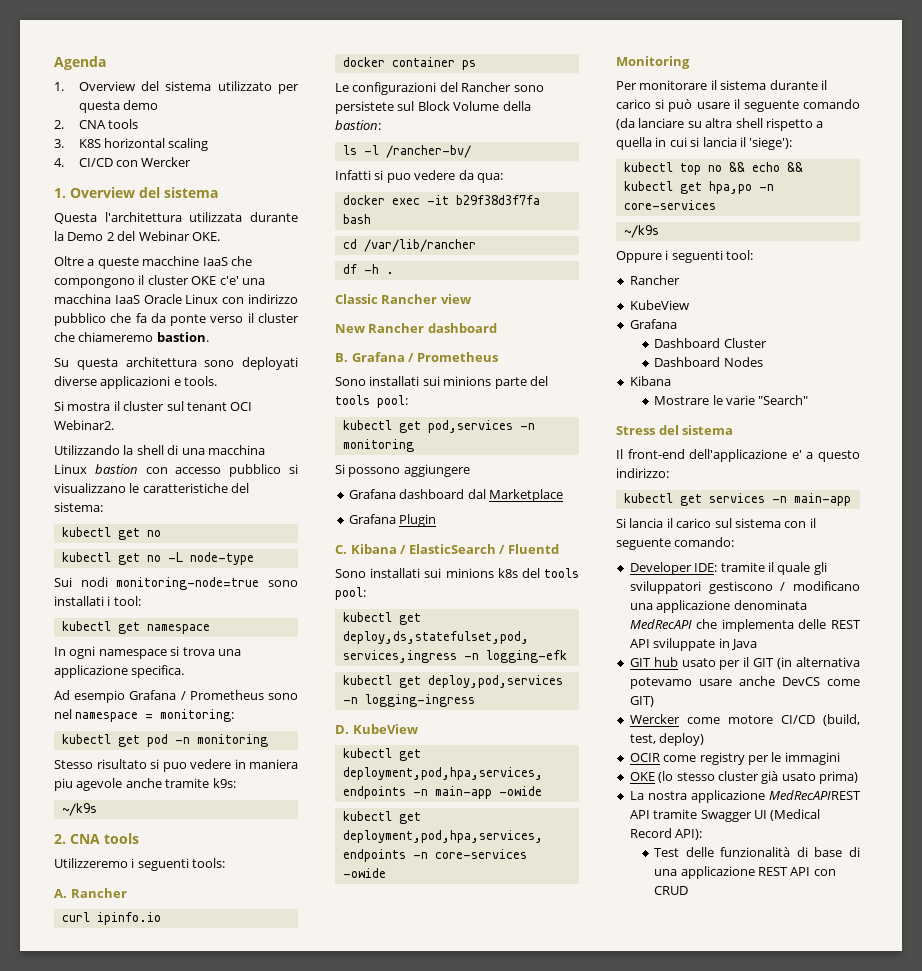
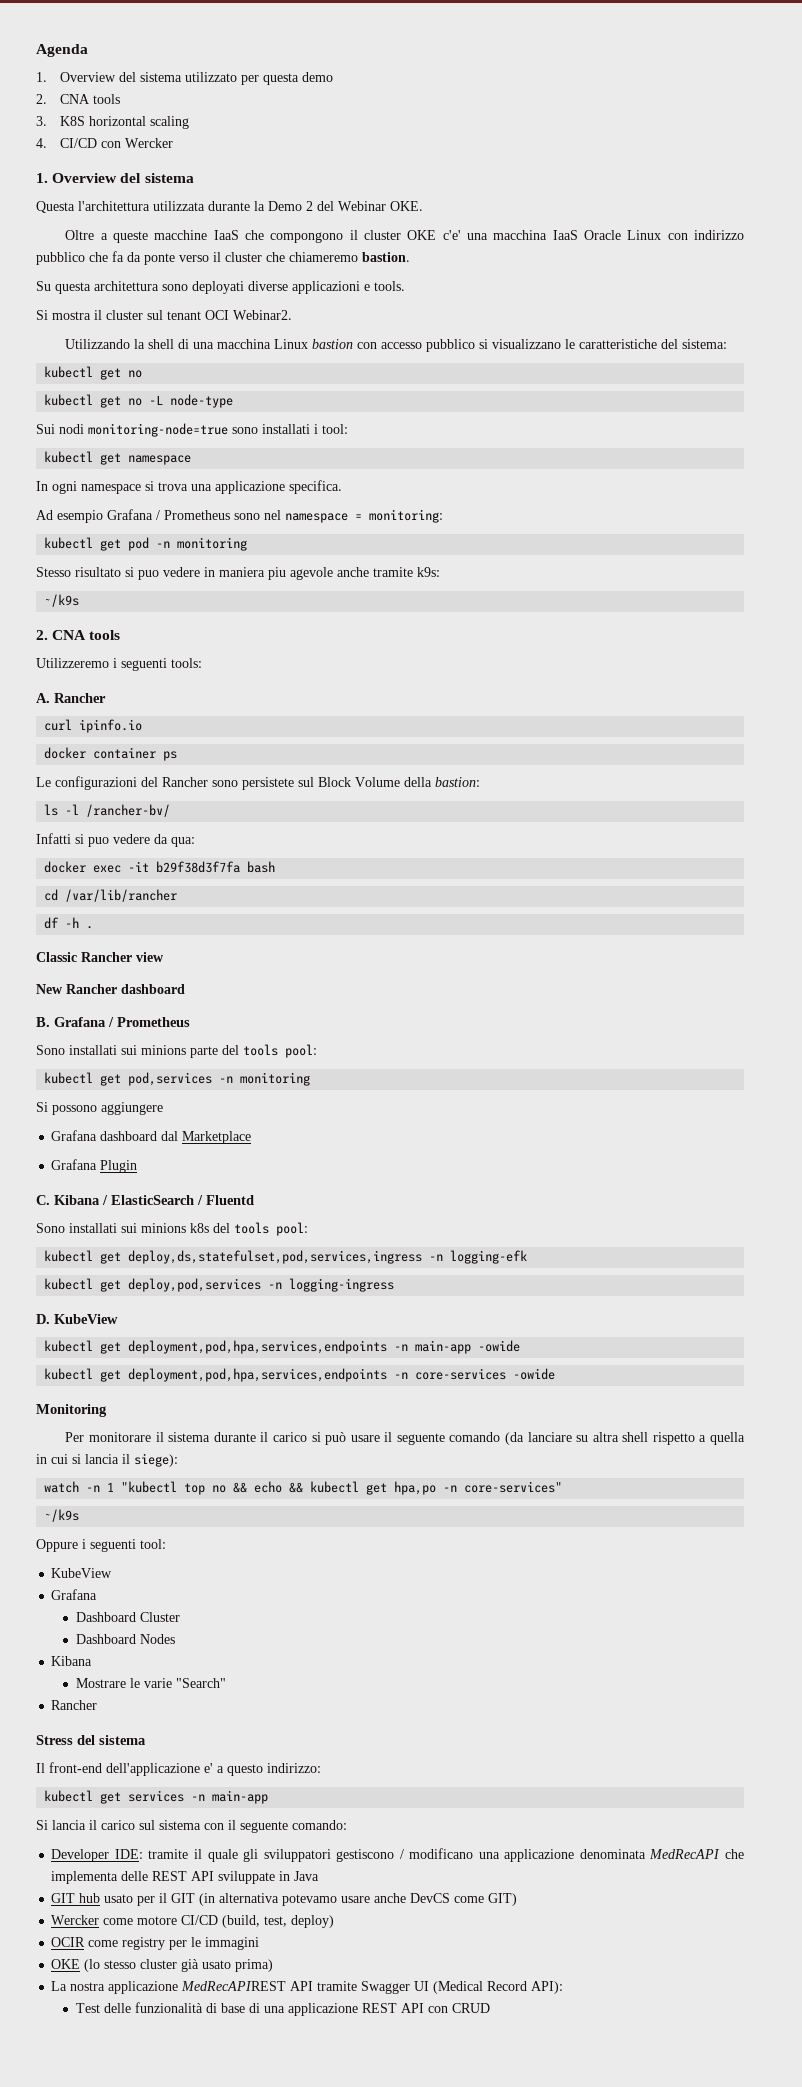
[749,137,793,150] [623,162,673,172] 'siege'): // kubectl -> [134,1453,178,1467] [44,1481,178,1493] siege): // watch -n 1 "kubectl
[623,200,716,210] core-services -> [464,1481,563,1493] core-services"
[629,275,680,285] // Rancher -> (166, 1544) none
(809, 400) none -> [51,1700,98,1710] // Rancher

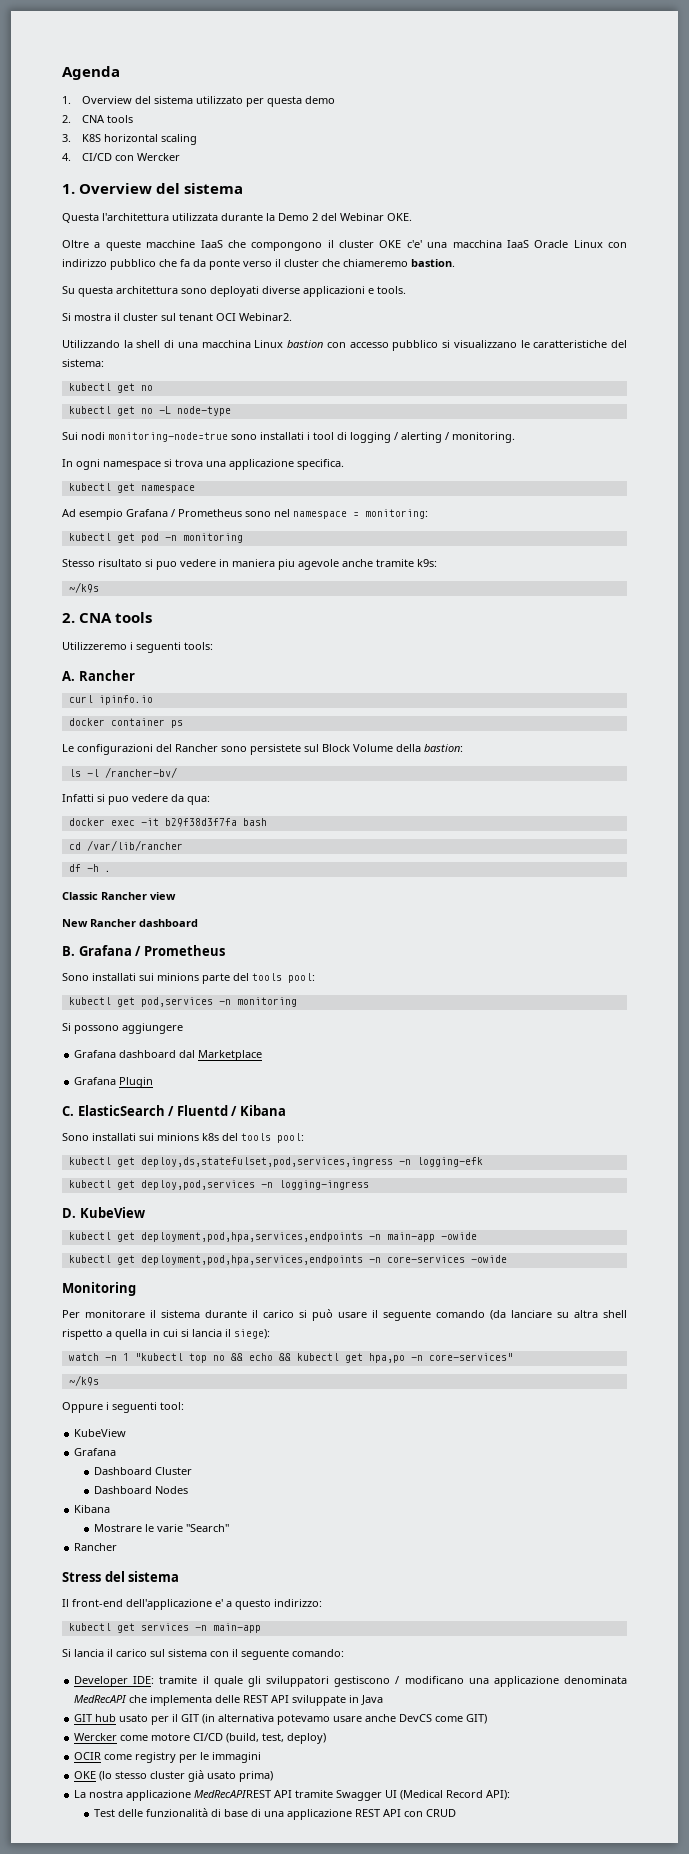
[322,424,348,434] [44,451,192,465] tool: // kubectl get namespace -> [313,432,515,443] tool di logging / alerting / monitoring.
(342, 487) none -> [68,483,195,493] // kubectl get namespace
[54,1195,108,1205] Kibana / -> (74, 1111) none
(254, 1200) none -> [231,1105,286,1116] / Kibana

